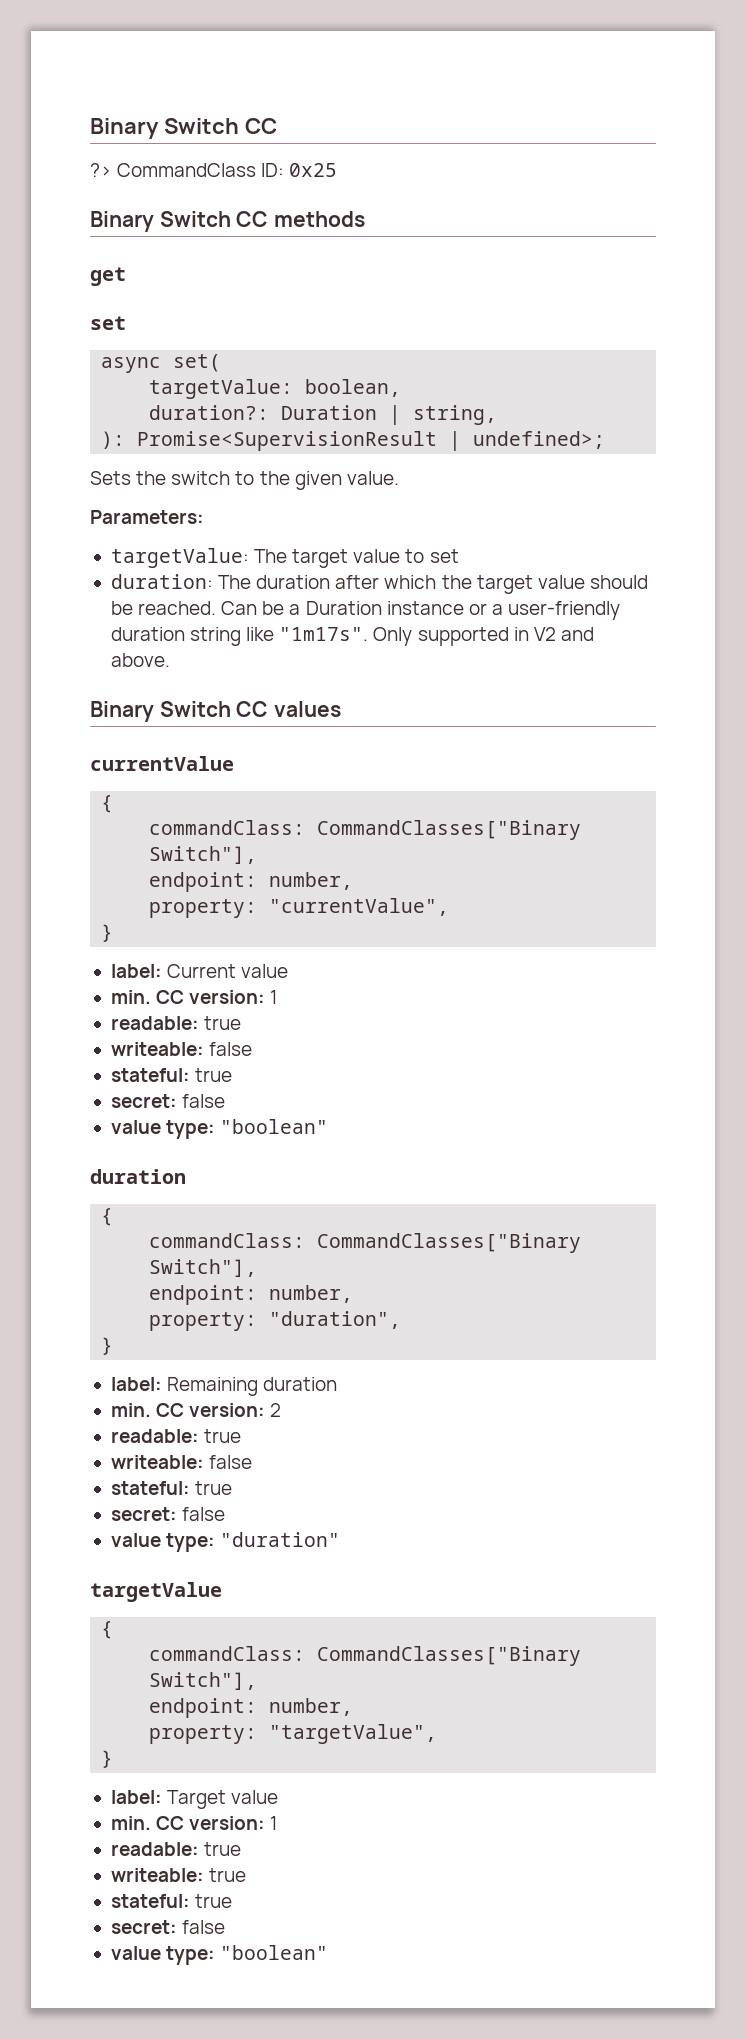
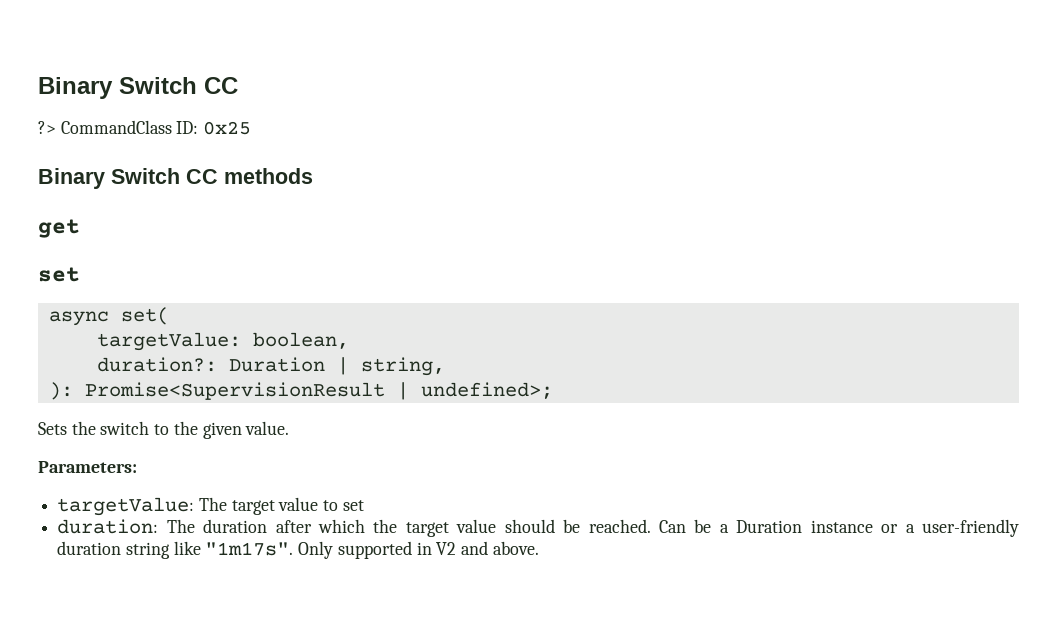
[90,701,342,722] [90,756,234,771] [101,795,114,813] [149,820,582,840] [149,846,258,864] [149,872,354,892] [149,898,450,918] [101,924,114,942] [110,964,289,978] [110,990,278,1004] [110,1016,242,1030] [110,1042,253,1056] [110,1068,233,1082] [110,1094,226,1108] [110,1119,329,1139] [90,1169,186,1184] [101,1208,114,1226] [149,1233,582,1253] [149,1259,258,1277] [149,1285,354,1305] [149,1311,402,1331] [101,1337,114,1355] [110,1377,338,1396] [110,1403,282,1417] [110,1429,242,1443] [110,1455,253,1469] [110,1481,233,1495] [110,1507,226,1521] [110,1532,341,1552] [90,1582,222,1602] [101,1621,114,1639] [149,1646,582,1666] [149,1672,258,1690] [149,1698,354,1718] [149,1724,438,1744] [101,1750,114,1768] [110,1790,279,1809] [110,1816,278,1830] [110,1842,242,1856] [110,1868,247,1882] [110,1894,233,1908] [110,1920,226,1934] [110,1945,329,1965] // Binary Switch CC values // currentValue // { // commandClass: CommandClasses["Binary Switch"], // endpoint: number, // property: "currentValue", // } // label: Current value // min. CC version: 1 // readable: true // writeable: false // stateful: true // secret: false // value type: "boolean" // duration // { // commandClass: CommandClasses["Binary Switch"], // endpoint: number, // property: "duration", // } // label: Remaining duration // min. CC version: 2 // readable: true // writeable: false // stateful: true // secret: false // value type: "duration" // targetValue // { // commandClass: CommandClasses["Binary Switch"], // endpoint: number, // property: "targetValue", // } // label: Target value // min. CC version: 1 // readable: true // writeable: true // stateful: true // secret: false // value type: "boolean" -> (539, 548) none

